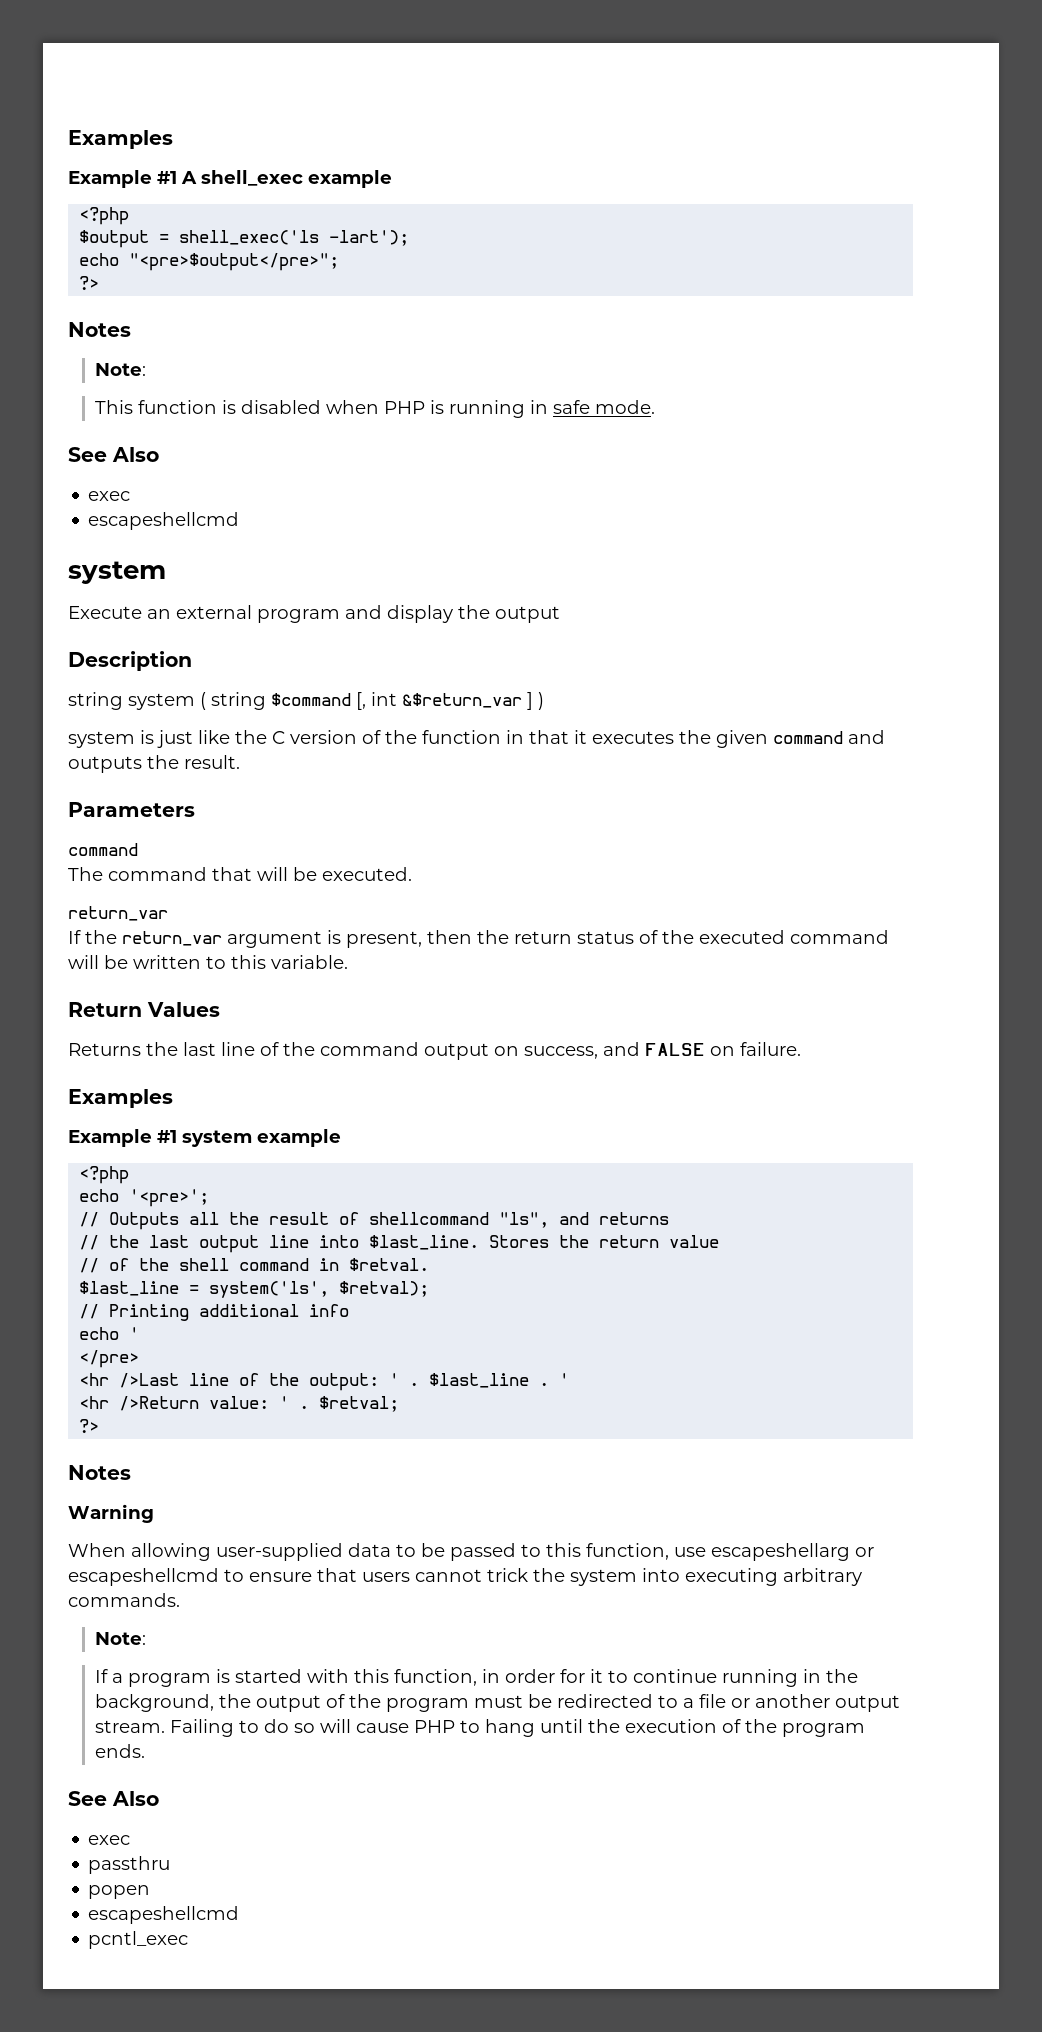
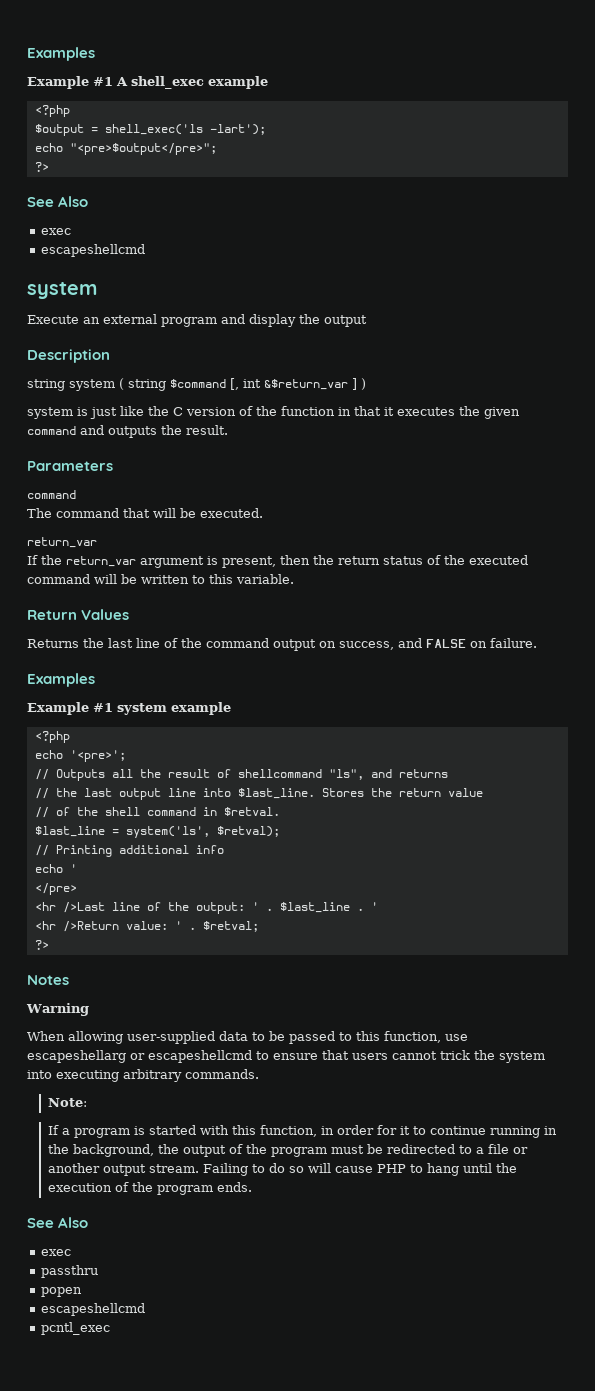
[68,322,131,337] [95,363,147,376] [95,400,656,418] // Notes // Note: // This function is disabled when PHP is running in safe mode. -> (49, 167) none

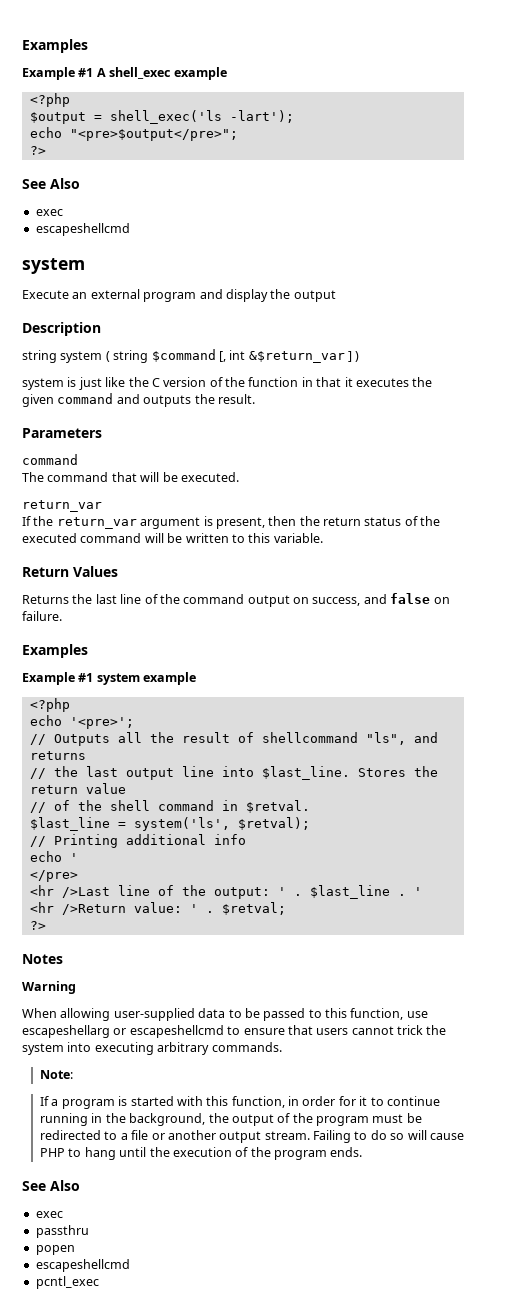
[426,639,466,648] FALSE -> [390,593,431,604] false

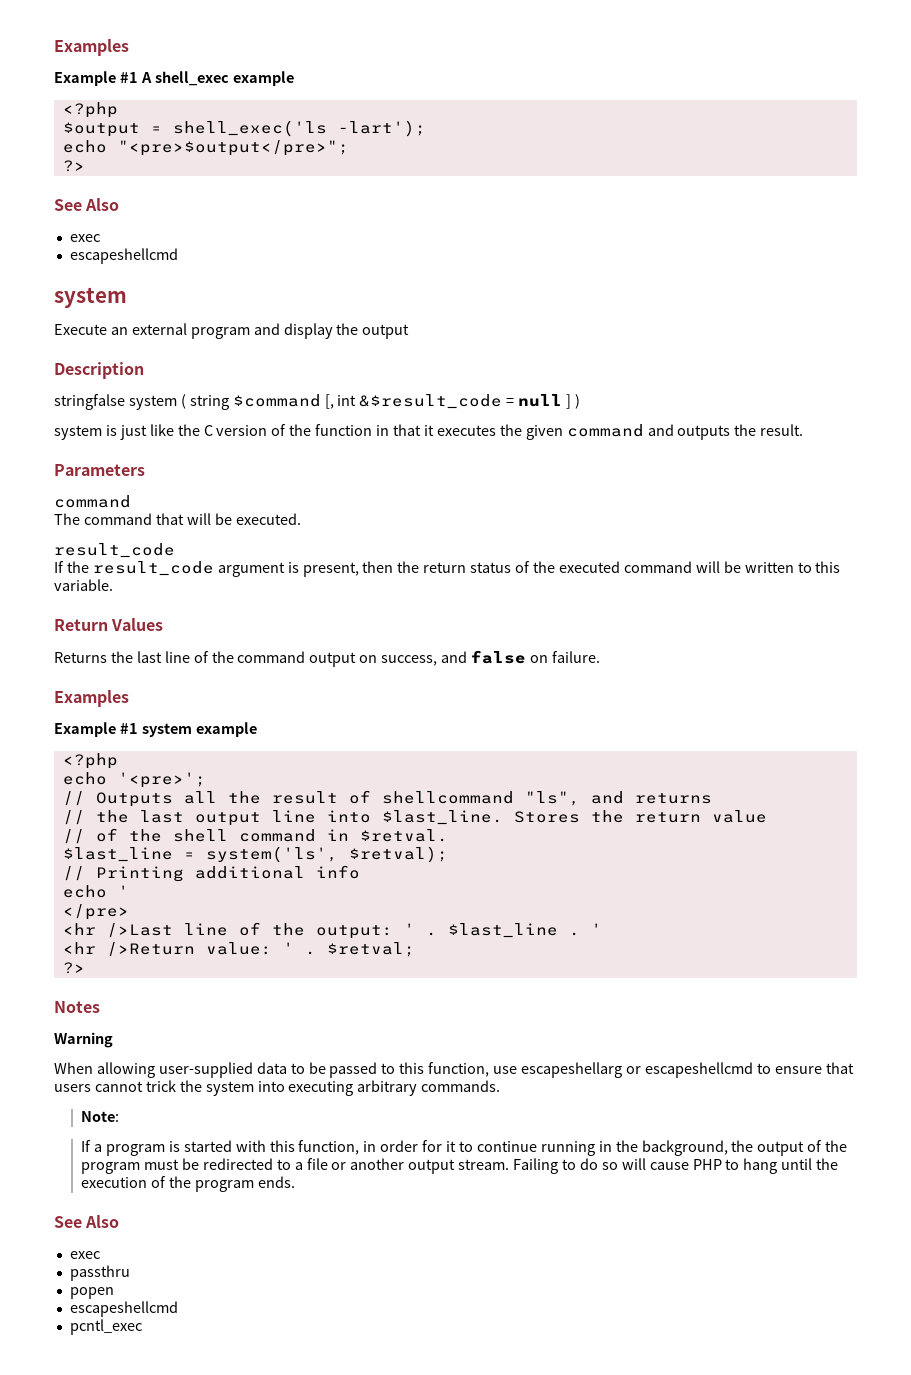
[22,350,57,363] string -> [54,394,125,410] stringfalse
[248,351,345,363] &$return_var -> [359,394,563,409] &$result_code = null
[22,500,102,512] return_var -> [54,543,175,558] result_code
[56,517,137,529] return_var -> [92,561,214,576] result_code

